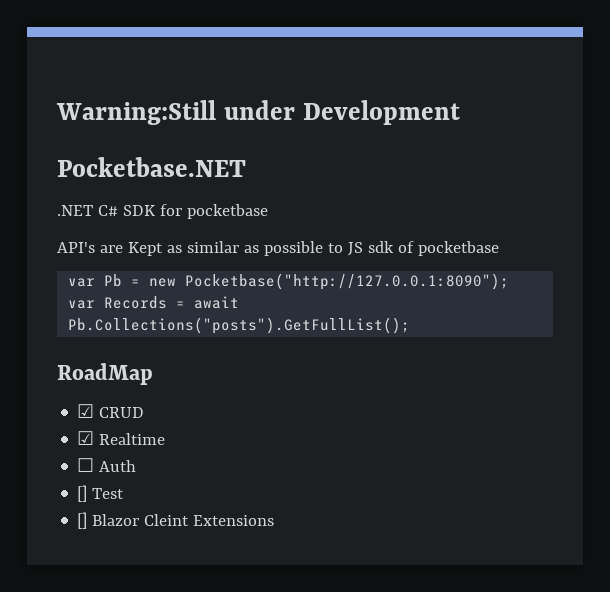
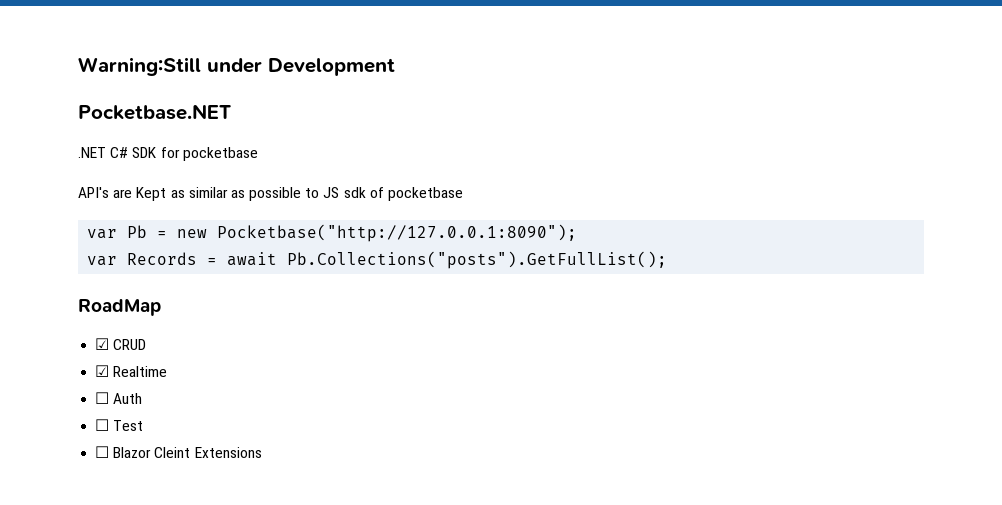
[77,485,88,502] [] -> [95,419,110,431] ☐
[77,512,88,529] [] -> [95,446,110,458] ☐

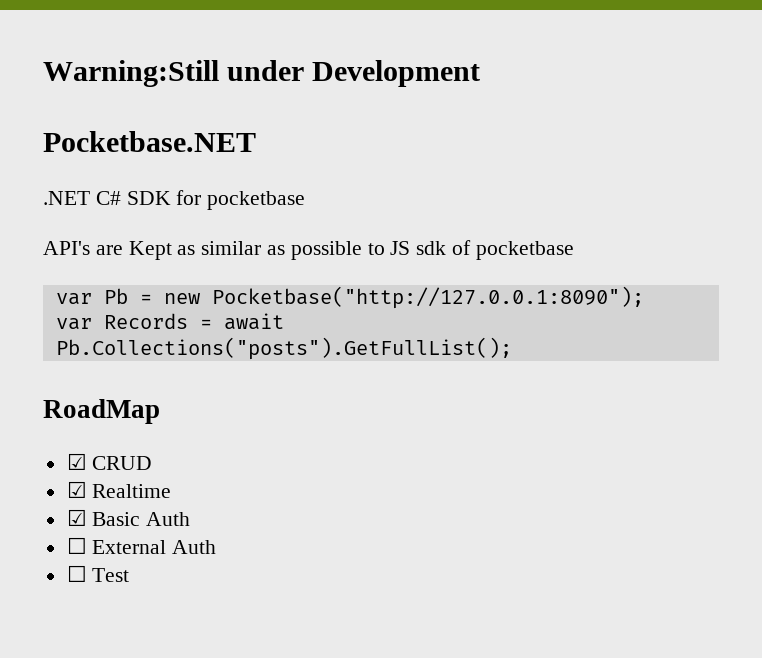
[95,392,110,404] // ☐ -> [66,509,191,526] [66,537,167,554] // ☑ Basic Auth // ☐ External
[95,446,262,458] // ☐ Blazor Cleint Extensions -> (130, 575) none

